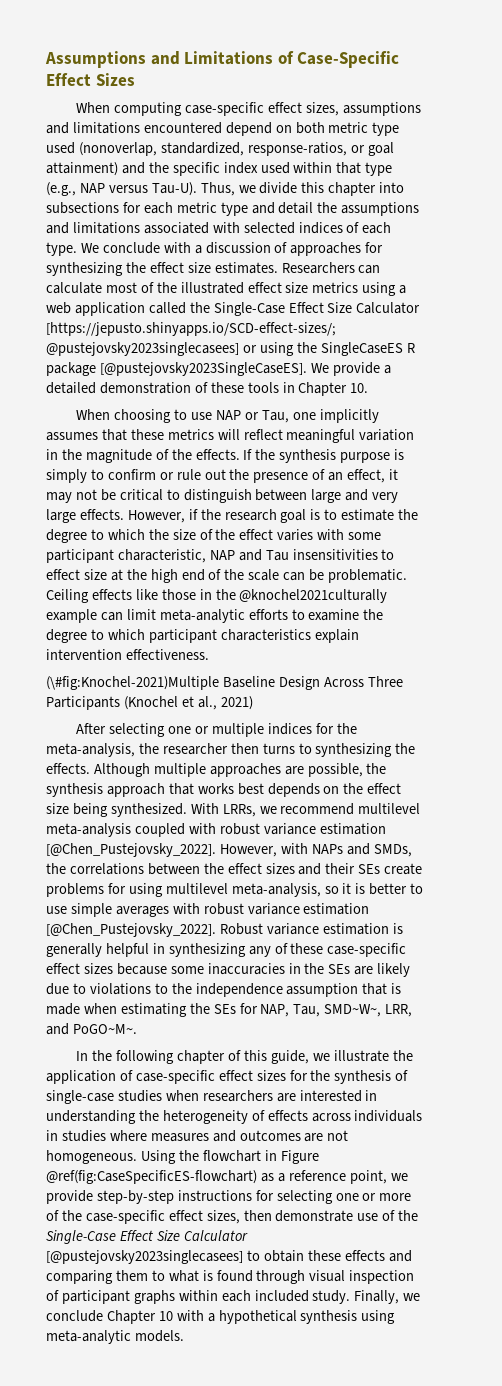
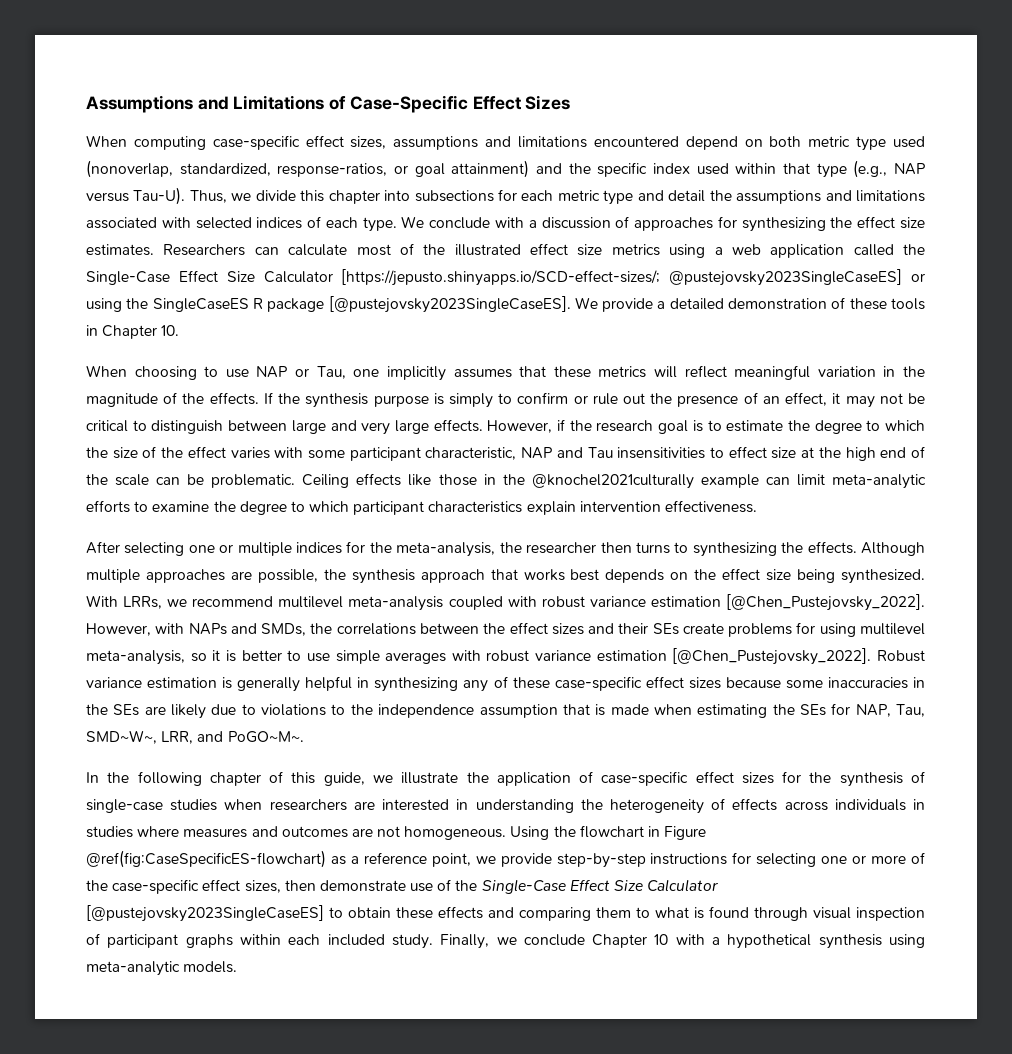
[46,342,239,356] @pustejovsky2023singlecasees] -> [669,269,903,286] @pustejovsky2023SingleCaseES]
[46,676,403,690] [46,696,253,710] // (\#fig:Knochel-2021)Multiple Baseline Design Across Three Participants (Knochel et al., 2021) -> (758, 506) none
[46,1250,243,1264] [@pustejovsky2023singlecasees] -> [86,905,324,922] [@pustejovsky2023SingleCaseES]

